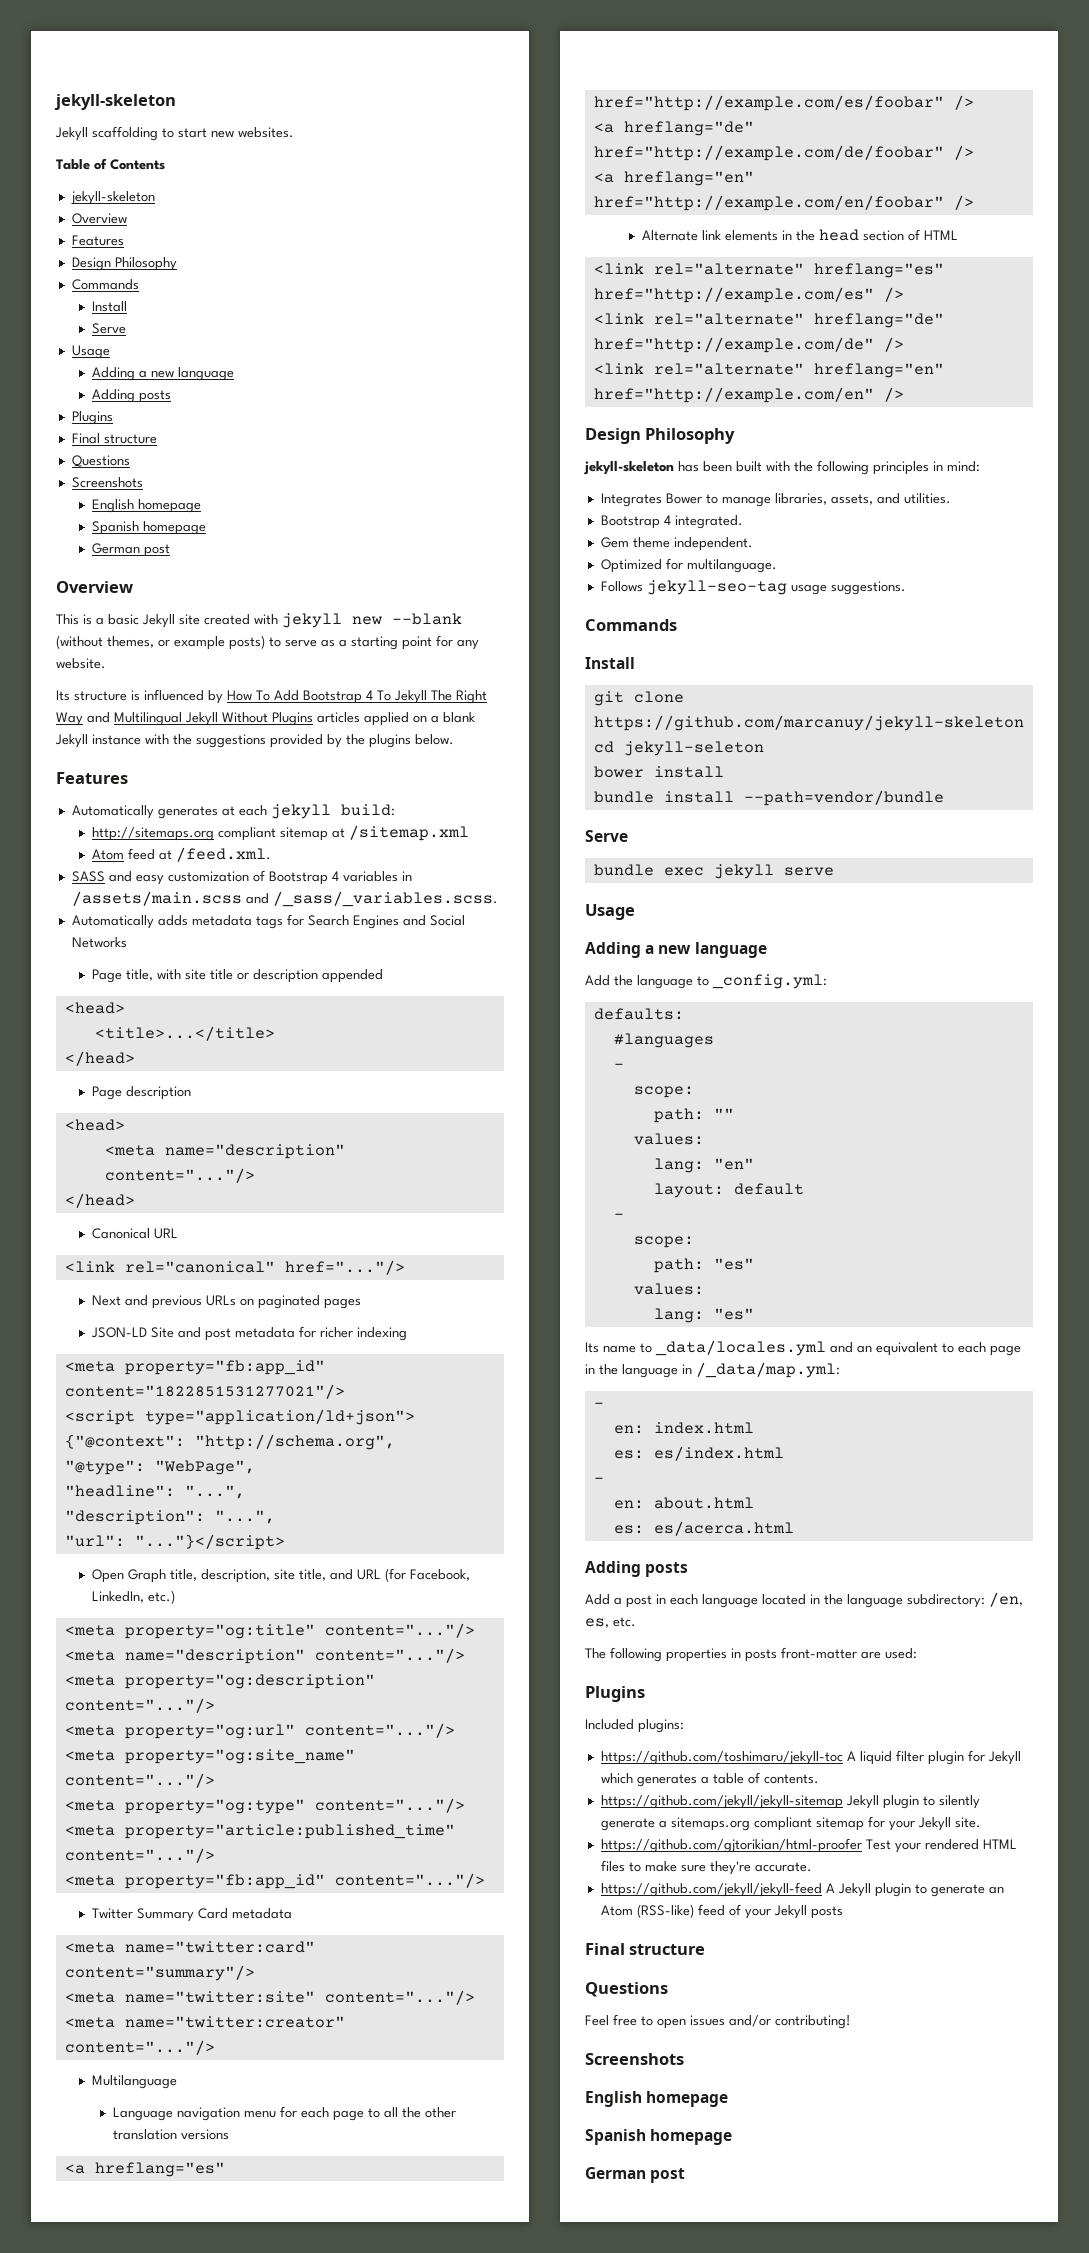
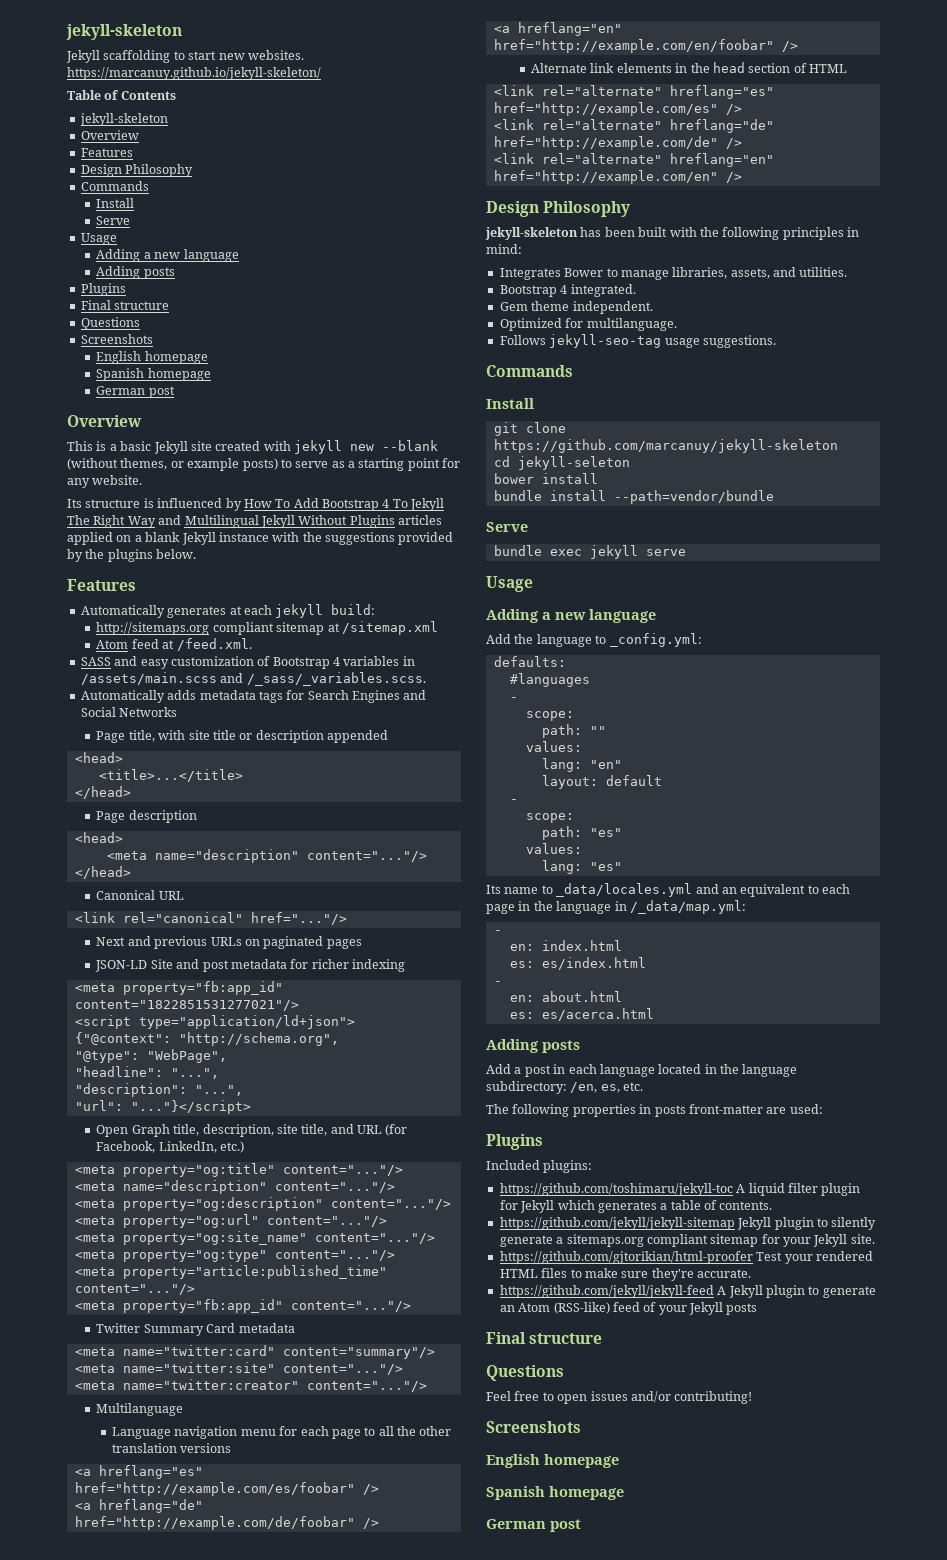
(294, 132) none -> [67,67,321,80] https://marcanuy.github.io/jekyll-skeleton/

